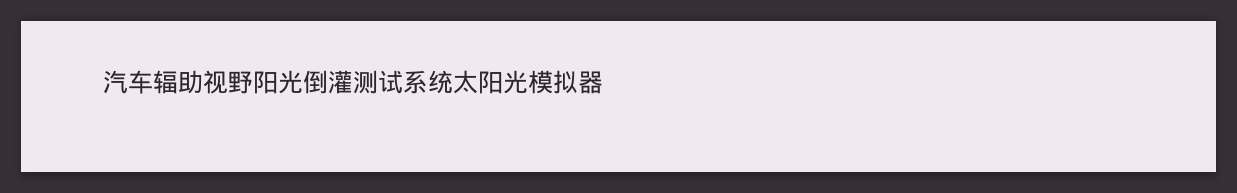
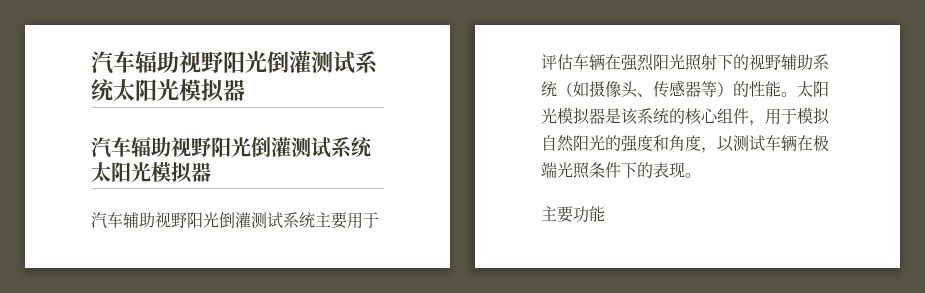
(603, 82) none -> [91,136,372,158] [91,162,211,183] [91,212,379,229] [541,54,829,71] [541,80,829,98] [541,107,830,126] [541,135,829,153] [541,162,701,179] [541,206,605,223] // 汽车辐助视野阳光倒灌测试系统太阳光模拟器 // 汽车辅助视野阳光倒灌测试系统主要用于评估车辆在强烈阳光照射下的视野辅助系统（如摄像头、传感器等）的性能。太阳光模拟器是该系统的核心组件，用于模拟自然阳光的强度和角度，以测试车辆在极端光照条件下的表现。 // 主要功能

